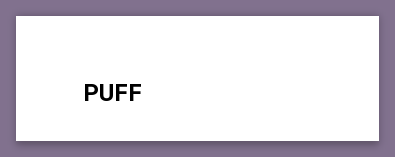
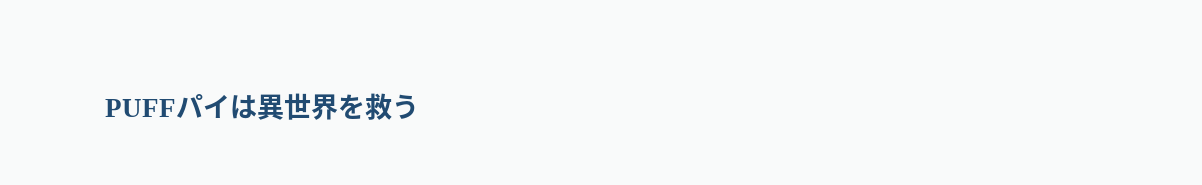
(142, 92) none -> [176,93,419,120] パイは異世界を救う

